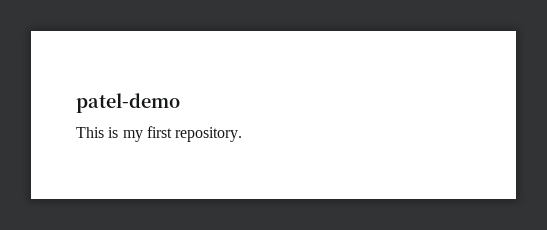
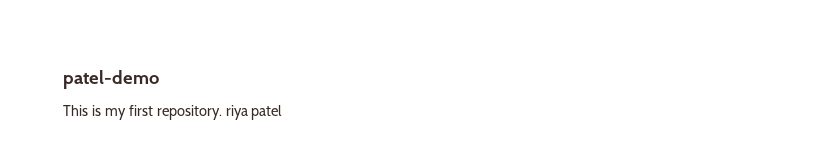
(243, 134) none -> [225,105,283,120] riya patel

